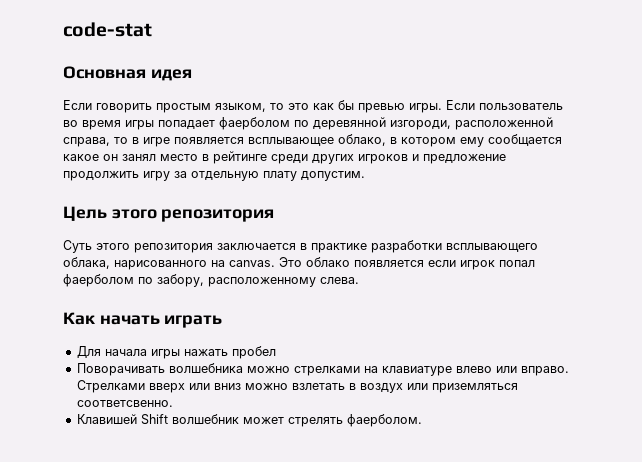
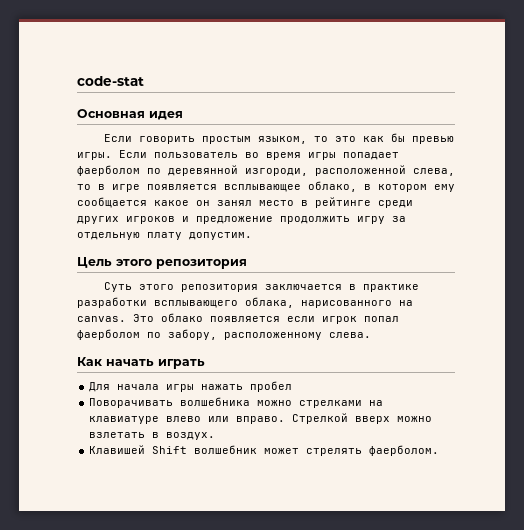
[63,137,110,147] справа, -> [413,168,455,176] слева,
[76,380,518,393] [76,400,173,407] Стрелками вверх или вниз можно взлетать в воздух или приземляться соответсвенно. -> [292,413,433,424] [89,432,216,440] Стрелкой вверх можно взлетать в воздух.

